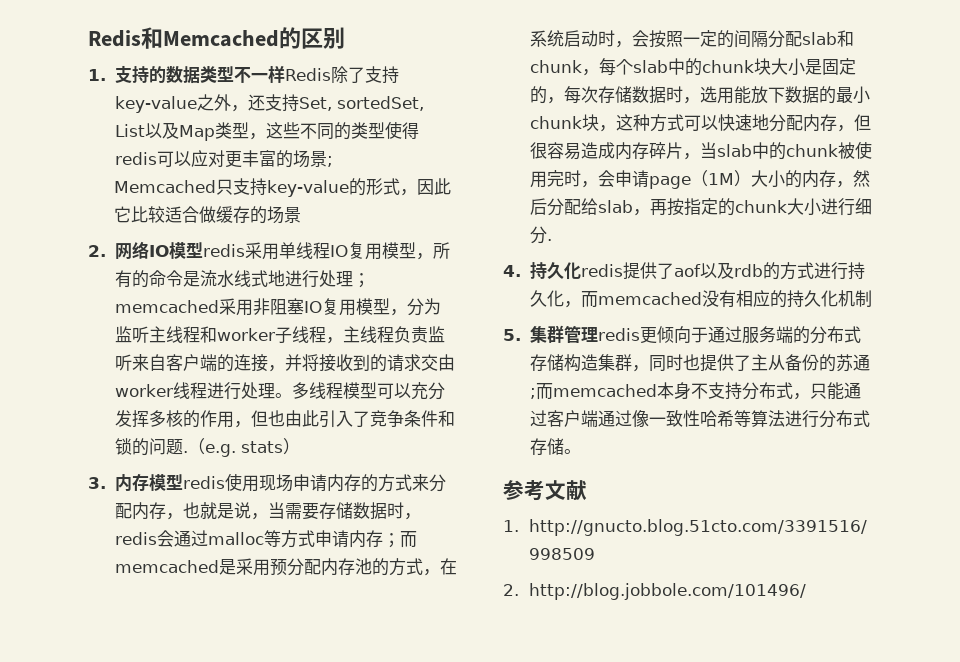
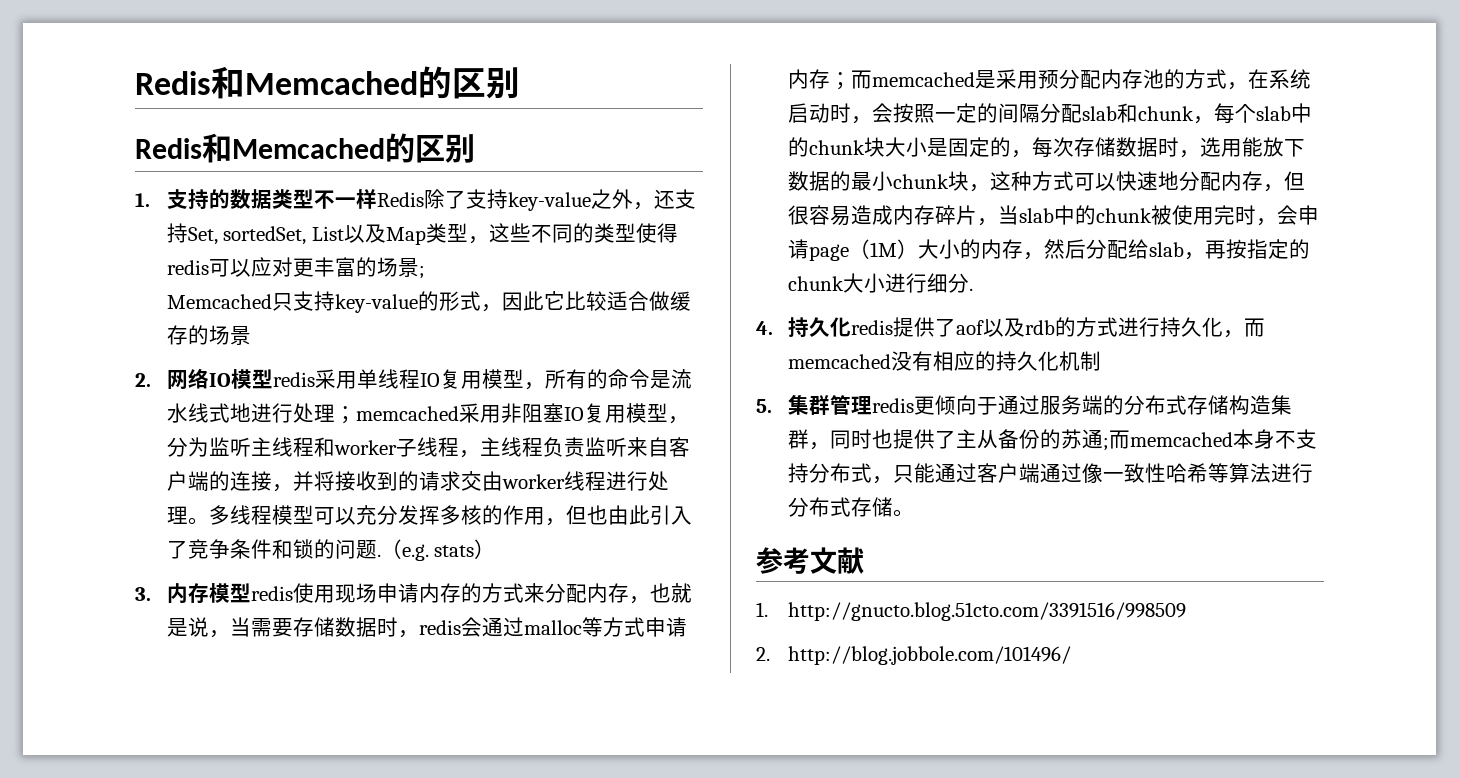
[88,27,345,49] Redis和Memcached的区别 -> [135,66,520,99] [135,133,475,163] Redis和Memcached的区别 // Redis和Memcached的区别

